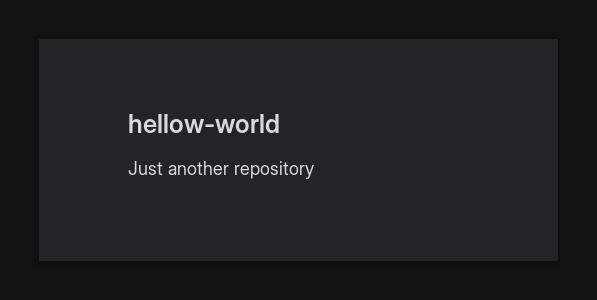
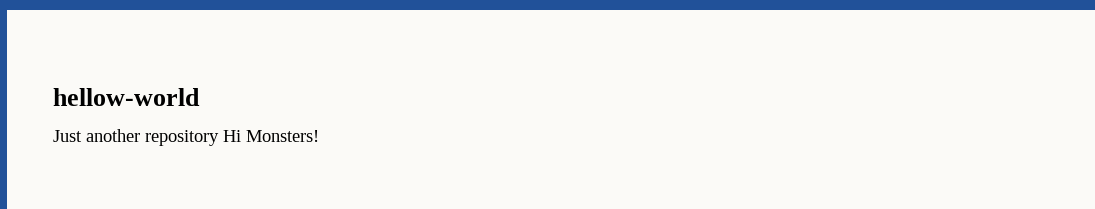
(314, 170) none -> [223,130,319,142] Hi Monsters!

